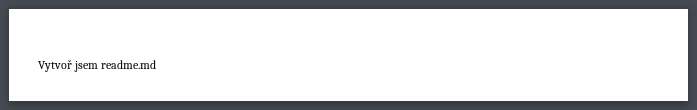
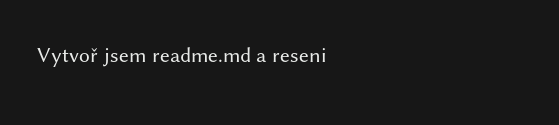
(157, 64) none -> [256,48,328,62] a reseni

